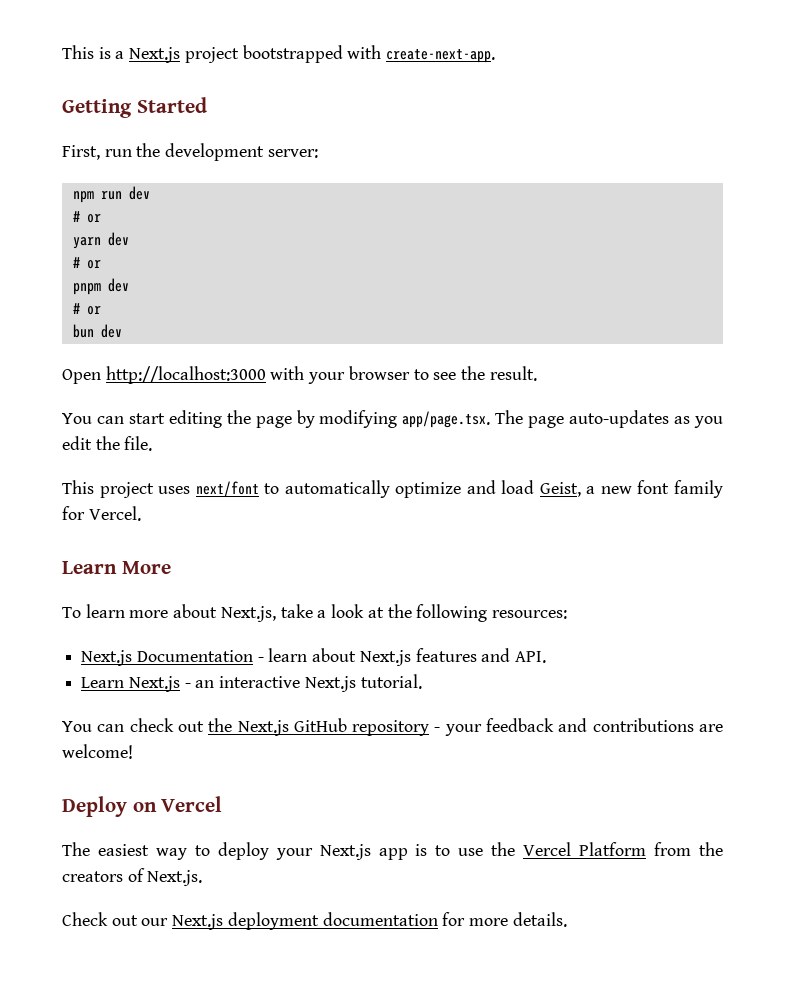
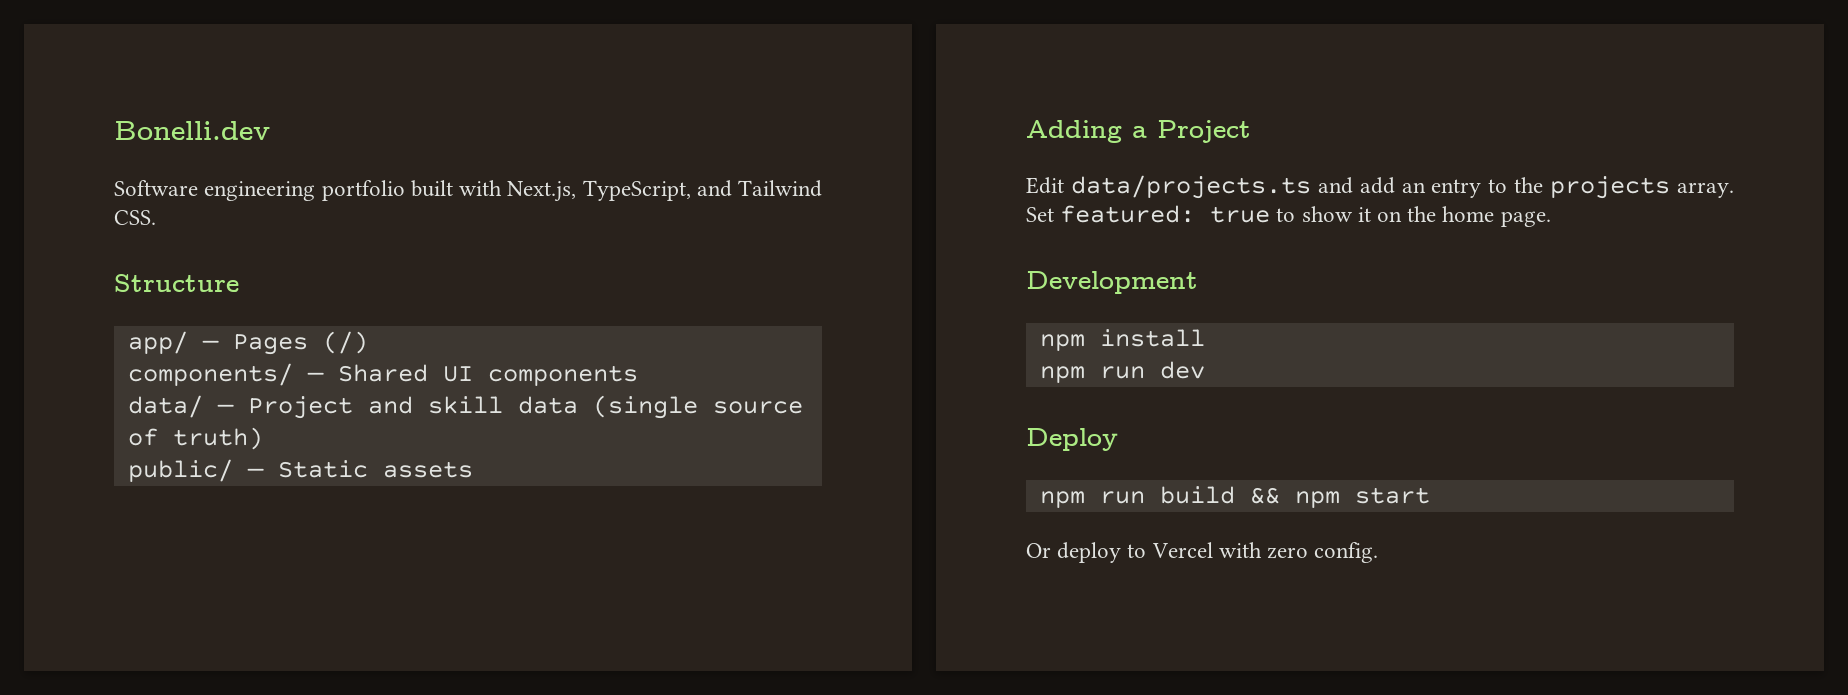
[62,45,496,63] [62,97,207,118] [62,143,318,161] [72,186,150,203] [72,211,101,223] [72,232,129,249] [72,257,101,269] [72,278,129,295] [72,303,101,315] [72,324,122,338] [62,366,537,384] [62,410,723,428] [62,436,153,451] [62,480,724,498] [62,506,141,521] [62,561,171,574] [62,604,567,622] [81,648,547,666] [81,674,422,692] [62,718,723,736] [62,744,133,759] [62,796,223,817] [62,842,723,860] [62,868,203,886] [62,912,567,930] This is a Next.js project bootstrapped with create-next-app. // Getting Started // First, run the development server: // npm run dev // # or // yarn dev // # or // pnpm dev // # or // bun dev // Open http://localhost:3000 with your browser to see the result. // You can start editing the page by modifying app/page.tsx. The page auto-updates as you edit the file. // This project uses next/font to automatically optimize and load Geist, a new font family for Vercel. // Learn More // To learn more about Next.js, take a look at the following resources: // Next.js Documentation - learn about Next.js features and API. // Learn Next.js - an interactive Next.js tutorial. // You can check out the Next.js GitHub repository - your feedback and contributions are welcome! // Deploy on Vercel // The easiest way to deploy your Next.js app is to use the Vercel Platform from the creators of Next.js. // Check out our Next.js deployment documentation for more details. -> [114,121,270,140] [114,180,822,202] [114,210,156,225] [114,274,239,292] [127,331,368,355] [127,363,638,386] [127,395,803,419] [127,427,263,450] [127,459,473,482] [1026,120,1251,143] [1026,175,1735,199] [1026,205,1551,227] [1026,271,1198,294] [1039,329,1205,351] [1039,361,1205,383] [1026,428,1118,451] [1039,486,1430,508] [1026,542,1379,563] Bonelli.dev // Software engineering portfolio built with Next.js, TypeScript, and Tailwind CSS. // Structure // app/ — Pages (/) // components/ — Shared UI components // data/ — Project and skill data (single source of truth) // public/ — Static assets // Adding a Project // Edit data/projects.ts and add an entry to the projects array. Set featured: true to show it on the home page. // Development // npm install // npm run dev // Deploy // npm run build && npm start // Or deploy to Vercel with zero config.

